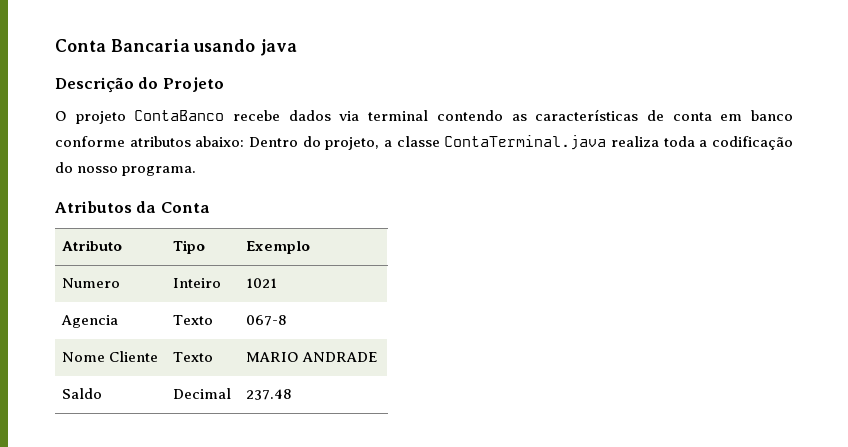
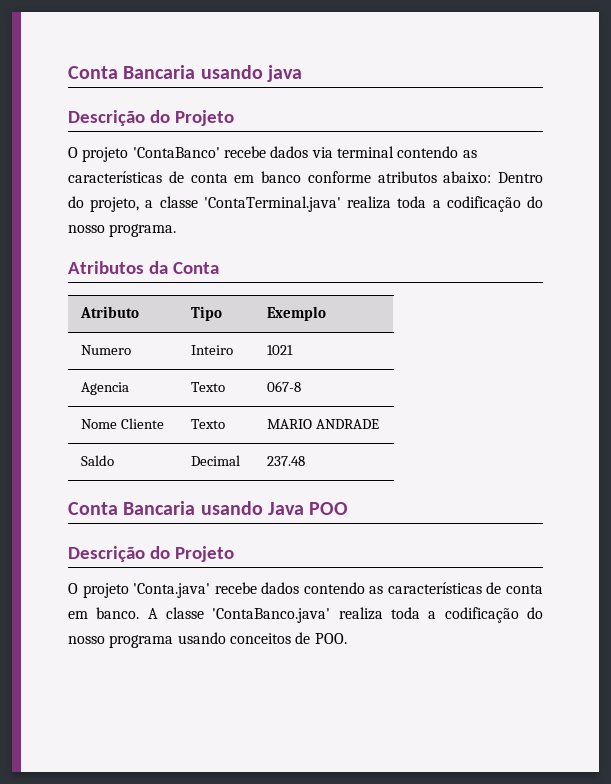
[134,110,225,121] ContaBanco -> [132,147,220,158] 'ContaBanco'
[444,135,607,150] ContaTerminal.java -> [203,196,341,212] 'ContaTerminal.java'
(292, 394) none -> [68,501,349,515] [68,546,234,562] [68,582,543,598] [68,607,543,623] [68,632,347,648] // Conta Bancaria usando Java POO // Descrição do Projeto // O projeto 'Conta.java' recebe dados contendo as características de conta em banco. A classe 'ContaBanco.java' realiza toda a codificação do nosso programa usando conceitos de POO.

